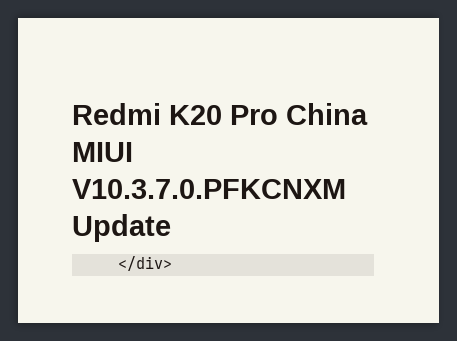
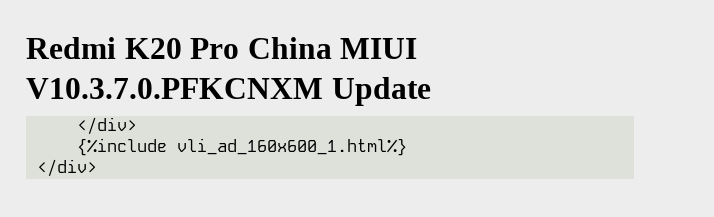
(172, 263) none -> [76,138,407,156] [36,159,97,177] // {%include vli_ad_160x600_1.html%} // </div>

